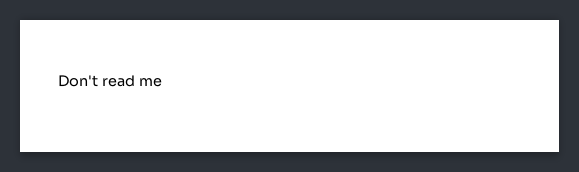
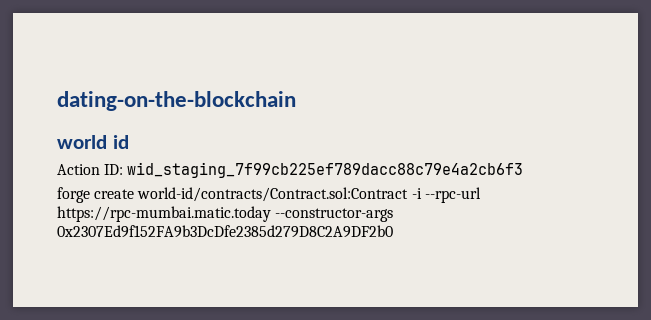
[58,75,162,87] Don't read me -> [57,91,296,111] [57,135,129,149] [57,162,524,178] [57,187,481,203] [57,206,394,222] [57,225,393,238] dating-on-the-blockchain // world id // Action ID: wid_staging_7f99cb225ef789dacc88c79e4a2cb6f3 // forge create world-id/contracts/Contract.sol:Contract -i --rpc-url https://rpc-mumbai.matic.today --constructor-args 0x2307Ed9f152FA9b3DcDfe2385d279D8C2A9DF2b0

